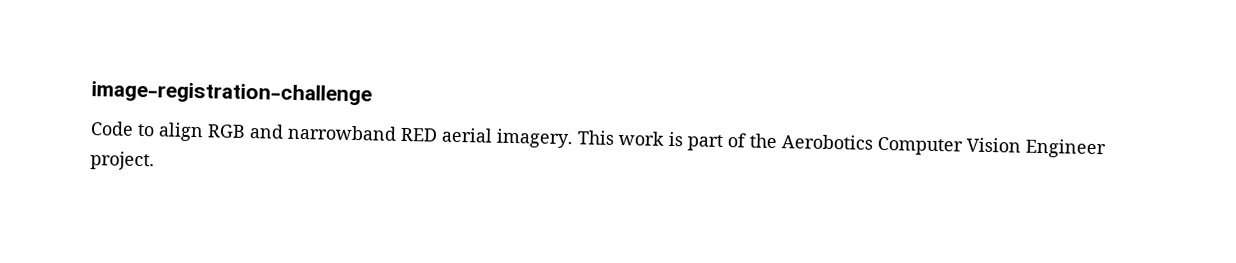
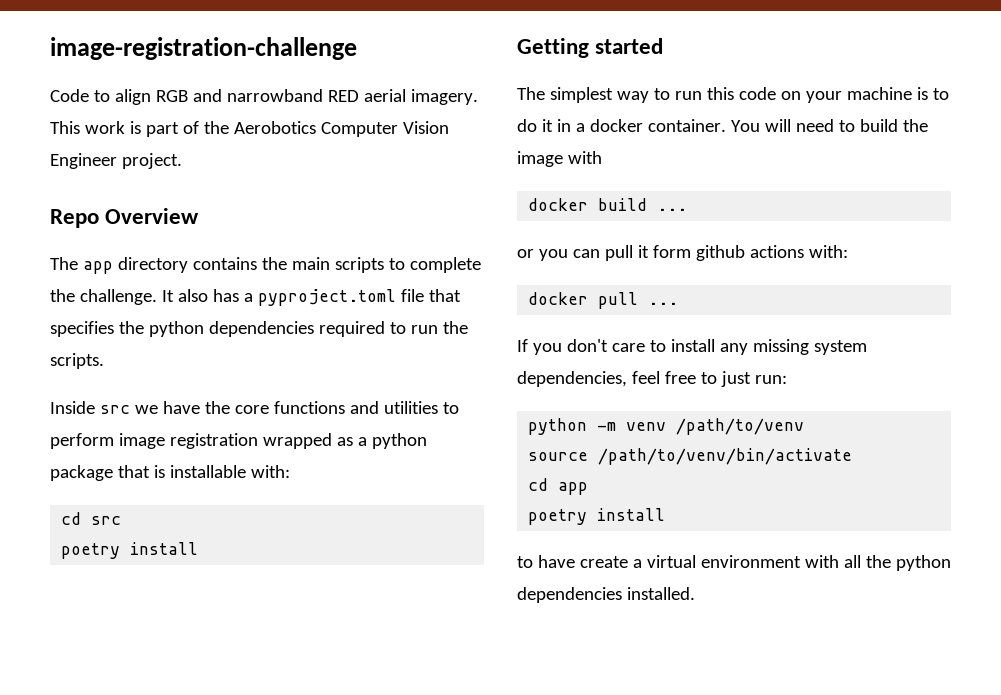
(155, 161) none -> [50,208,200,228] [50,257,481,274] [50,289,461,306] [50,321,468,337] [50,353,104,369] [50,401,459,414] [50,433,427,449] [50,465,290,481] [61,512,122,525] [61,542,199,559] [517,38,664,58] [517,87,949,103] [517,119,928,132] [517,151,602,167] [528,198,688,211] [517,245,848,261] [528,292,679,309] [517,339,867,355] [517,371,787,387] [528,418,805,435] [528,448,853,465] [528,478,589,495] [528,508,666,525] [517,555,951,571] [517,587,695,603] // Repo Overview // The app directory contains the main scripts to complete the challenge. It also has a pyproject.toml file that specifies the python dependencies required to run the scripts. // Inside src we have the core functions and utilities to perform image registration wrapped as a python package that is installable with: // cd src // poetry install // Getting started // The simplest way to run this code on your machine is to do it in a docker container. You will need to build the image with // docker build ... // or you can pull it form github actions with: // docker pull ... // If you don't care to install any missing system dependencies, feel free to just run: // python -m venv /path/to/venv // source /path/to/venv/bin/activate // cd app // poetry install // to have create a virtual environment with all the python dependencies installed.

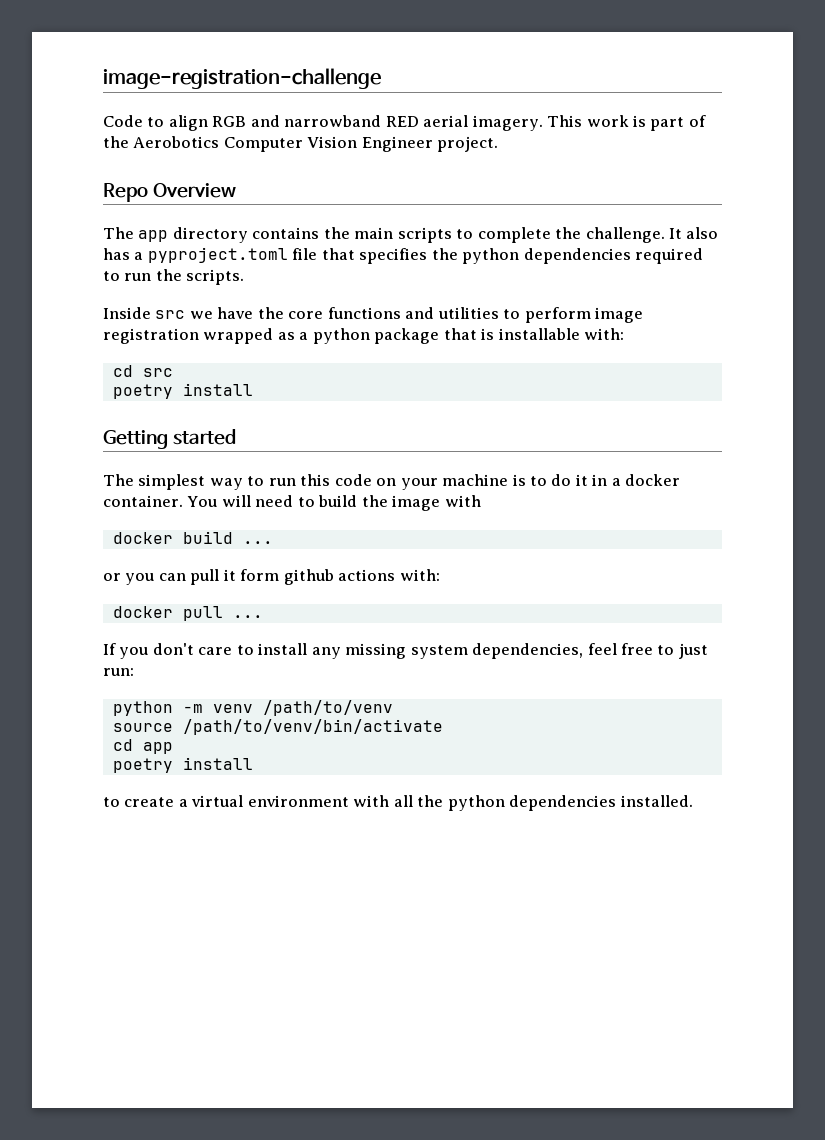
[537,555,575,568] have -> (120, 802) none

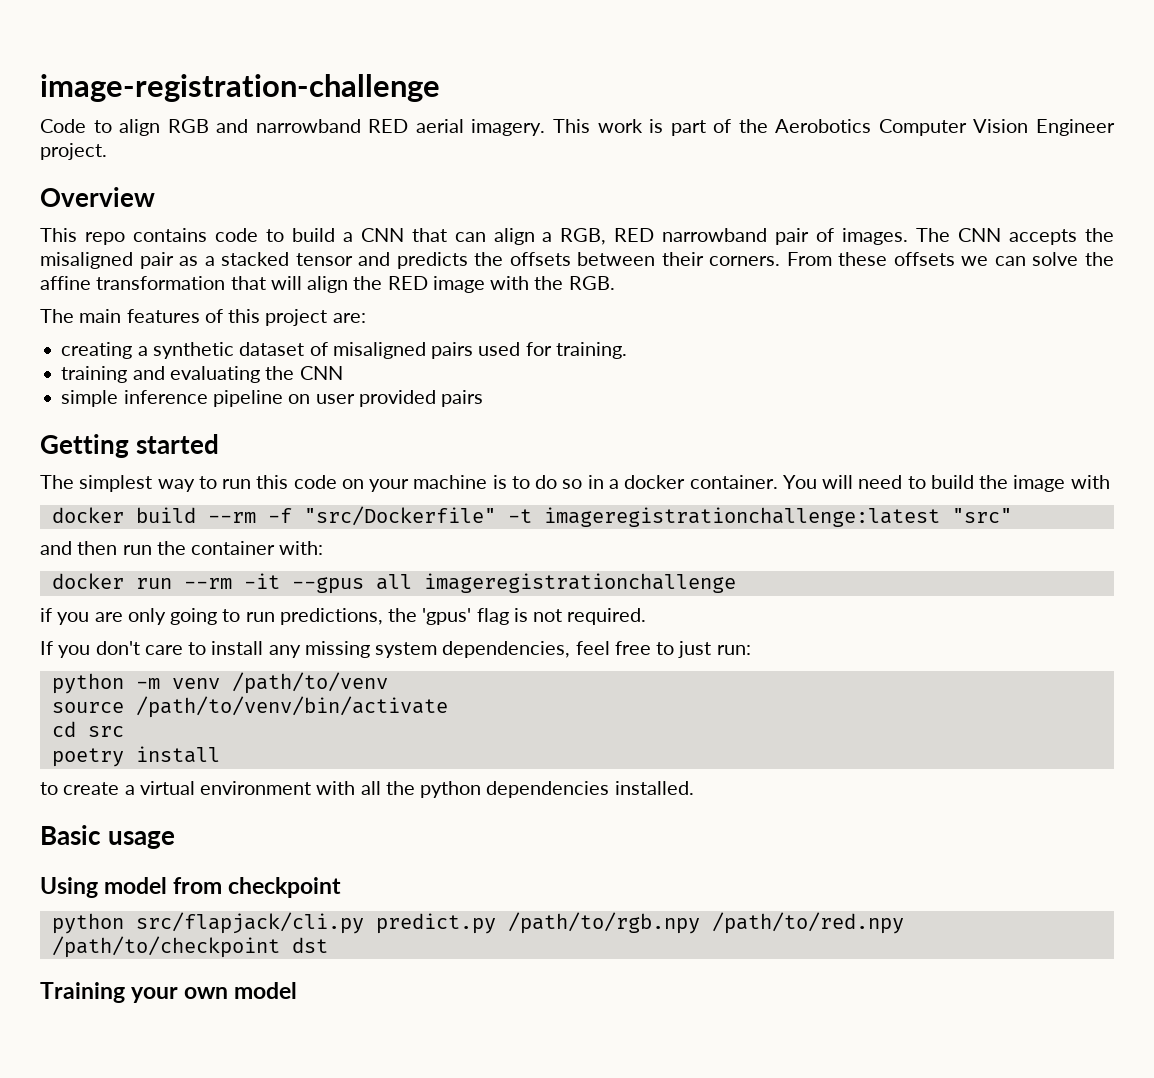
[103,183,148,202] Repo -> (107, 151) none
[103,227,719,243] [103,247,704,264] [103,269,245,285] [103,307,644,323] [103,328,625,344] [112,365,173,377] [112,383,253,399] The app directory contains the main scripts to complete the challenge. It also has a pyproject.toml file that specifies the python dependencies required to run the scripts. // Inside src we have the core functions and utilities to perform image registration wrapped as a python package that is installable with: // cd src // poetry install -> [40,228,1115,245] [40,252,1114,269] [40,276,615,293] [40,309,366,326] [61,342,627,359] [61,366,343,383] [61,390,484,407] This repo contains code to build a CNN that can align a RGB, RED narrowband pair of images. The CNN accepts the misaligned pair as a stacked tensor and predicts the offsets between their corners. From these offsets we can solve the affine transformation that will align the RED image with the RGB. // The main features of this project are: // creating a synthetic dataset of misaligned pairs used for training. // training and evaluating the CNN // simple inference pipeline on user provided pairs
[575,474,588,486] it -> [562,479,583,489] so
[242,541,273,544] [103,569,440,585] [112,606,263,621] ... // or you can pull it form github actions with: // docker pull ... -> [207,506,1012,527] [40,541,324,555] [51,573,736,594] [40,608,647,625] --rm -f "src/Dockerfile" -t imageregistrationchallenge:latest "src" // and then run the container with: // docker run --rm -it --gpus all imageregistrationchallenge // if you are only going to run predictions, the 'gpus' flag is not required.
[142,742,173,754] app -> [87,726,124,737] src
(693, 801) none -> [40,825,176,849] [40,877,342,898] [51,912,904,934] [51,936,328,958] [40,982,298,1003] // Basic usage // Using model from checkpoint // python src/flapjack/cli.py predict.py /path/to/rgb.npy /path/to/red.npy /path/to/checkpoint dst // Training your own model

